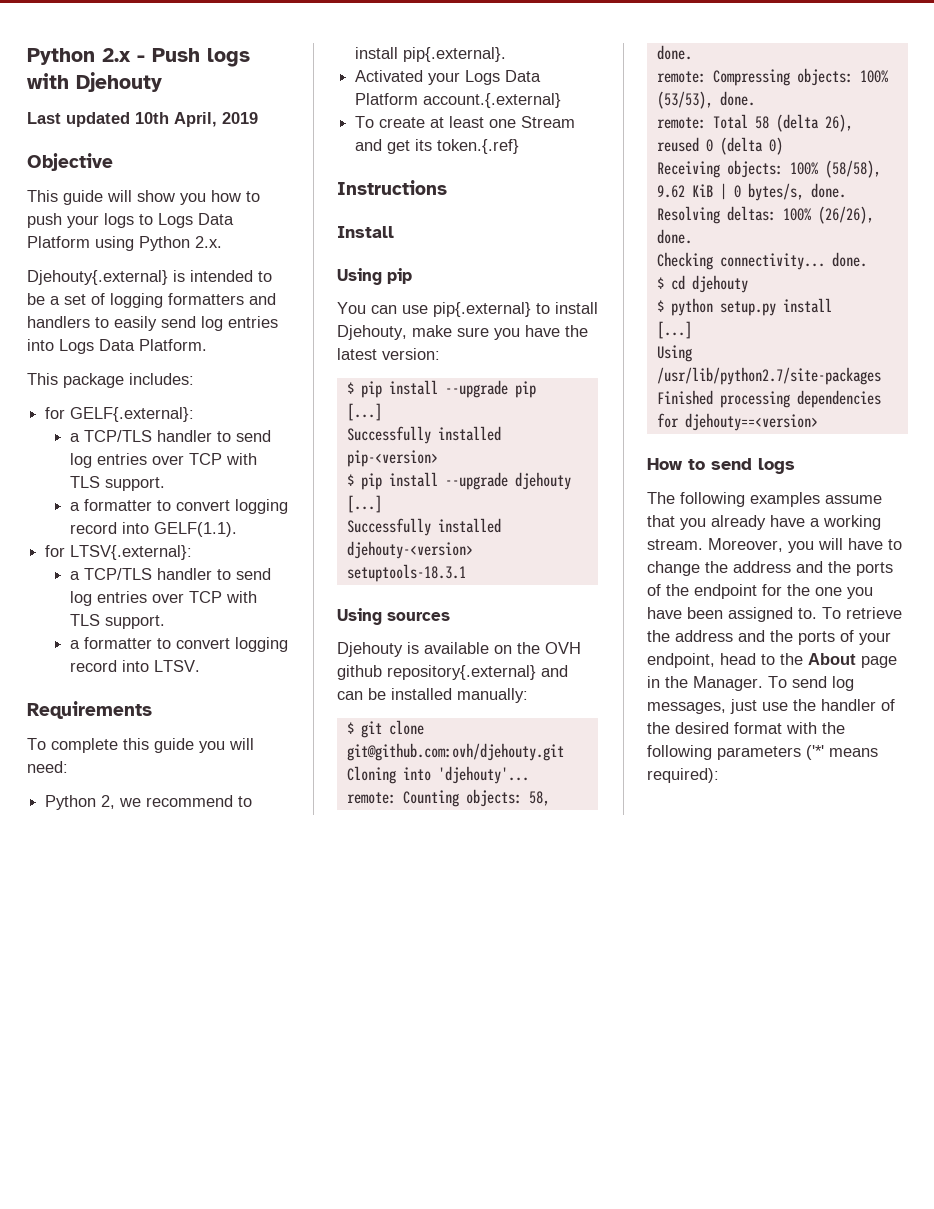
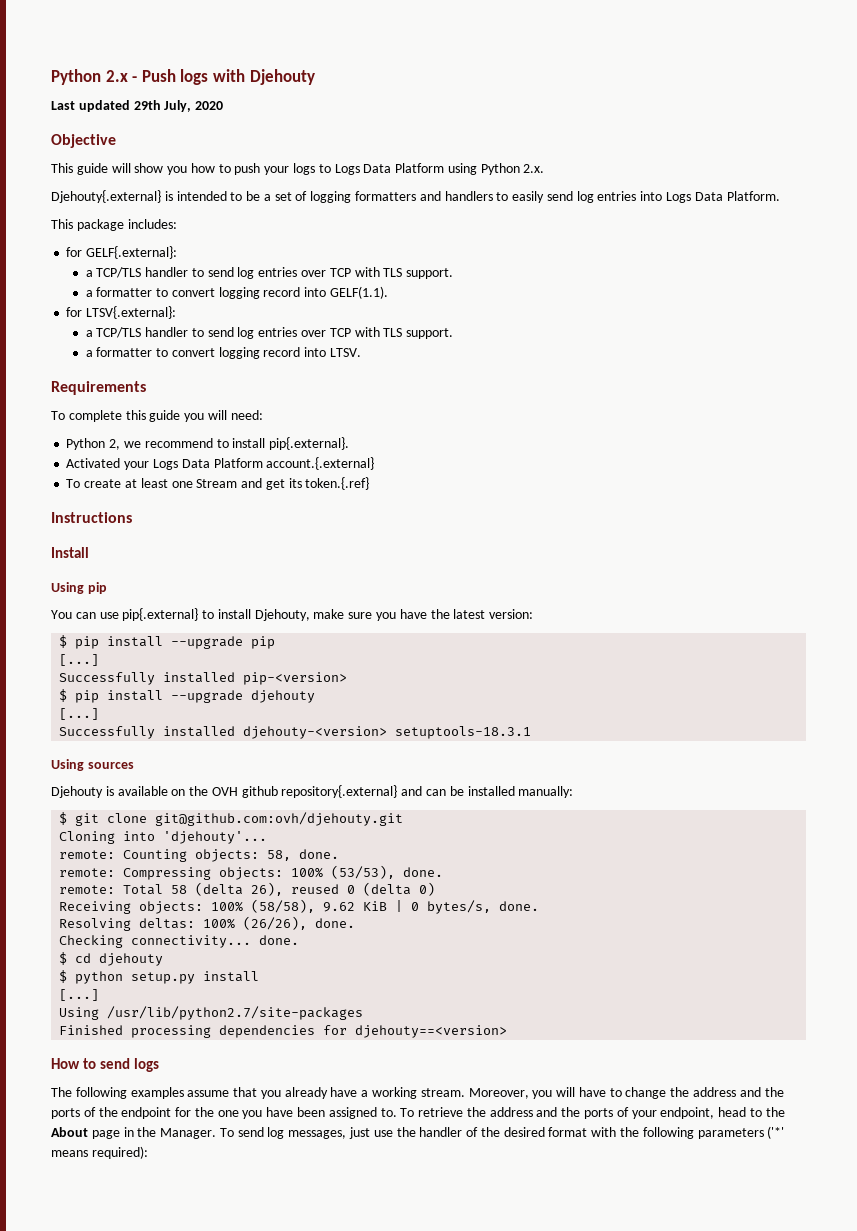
[135,112,258,127] 10th April, 2019 -> [133,100,224,112] 29th July, 2020

